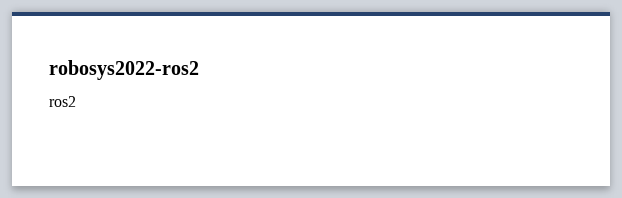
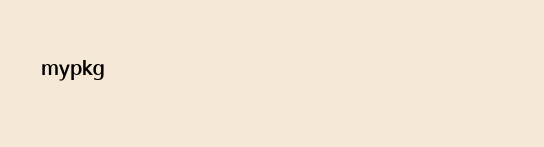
[49,60,199,80] [49,96,76,107] robosys2022-ros2 // ros2 -> [41,60,105,81] mypkg

